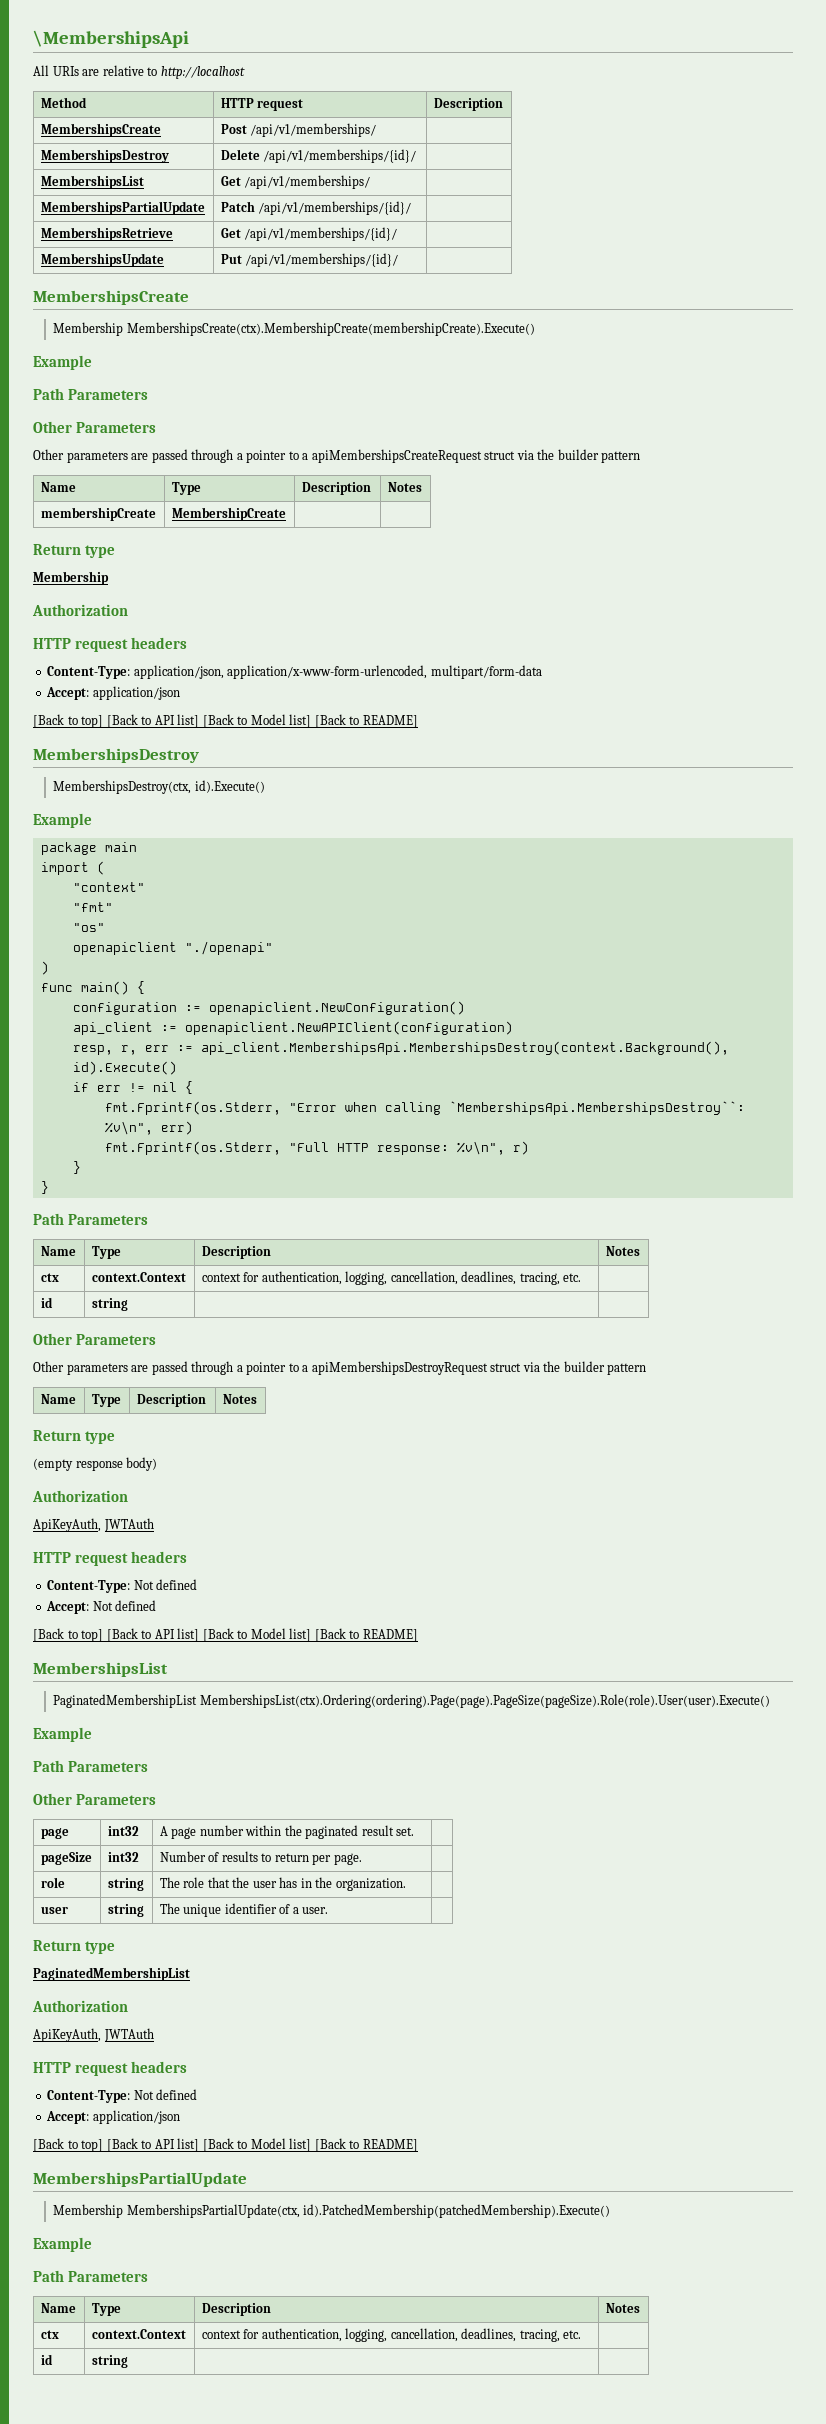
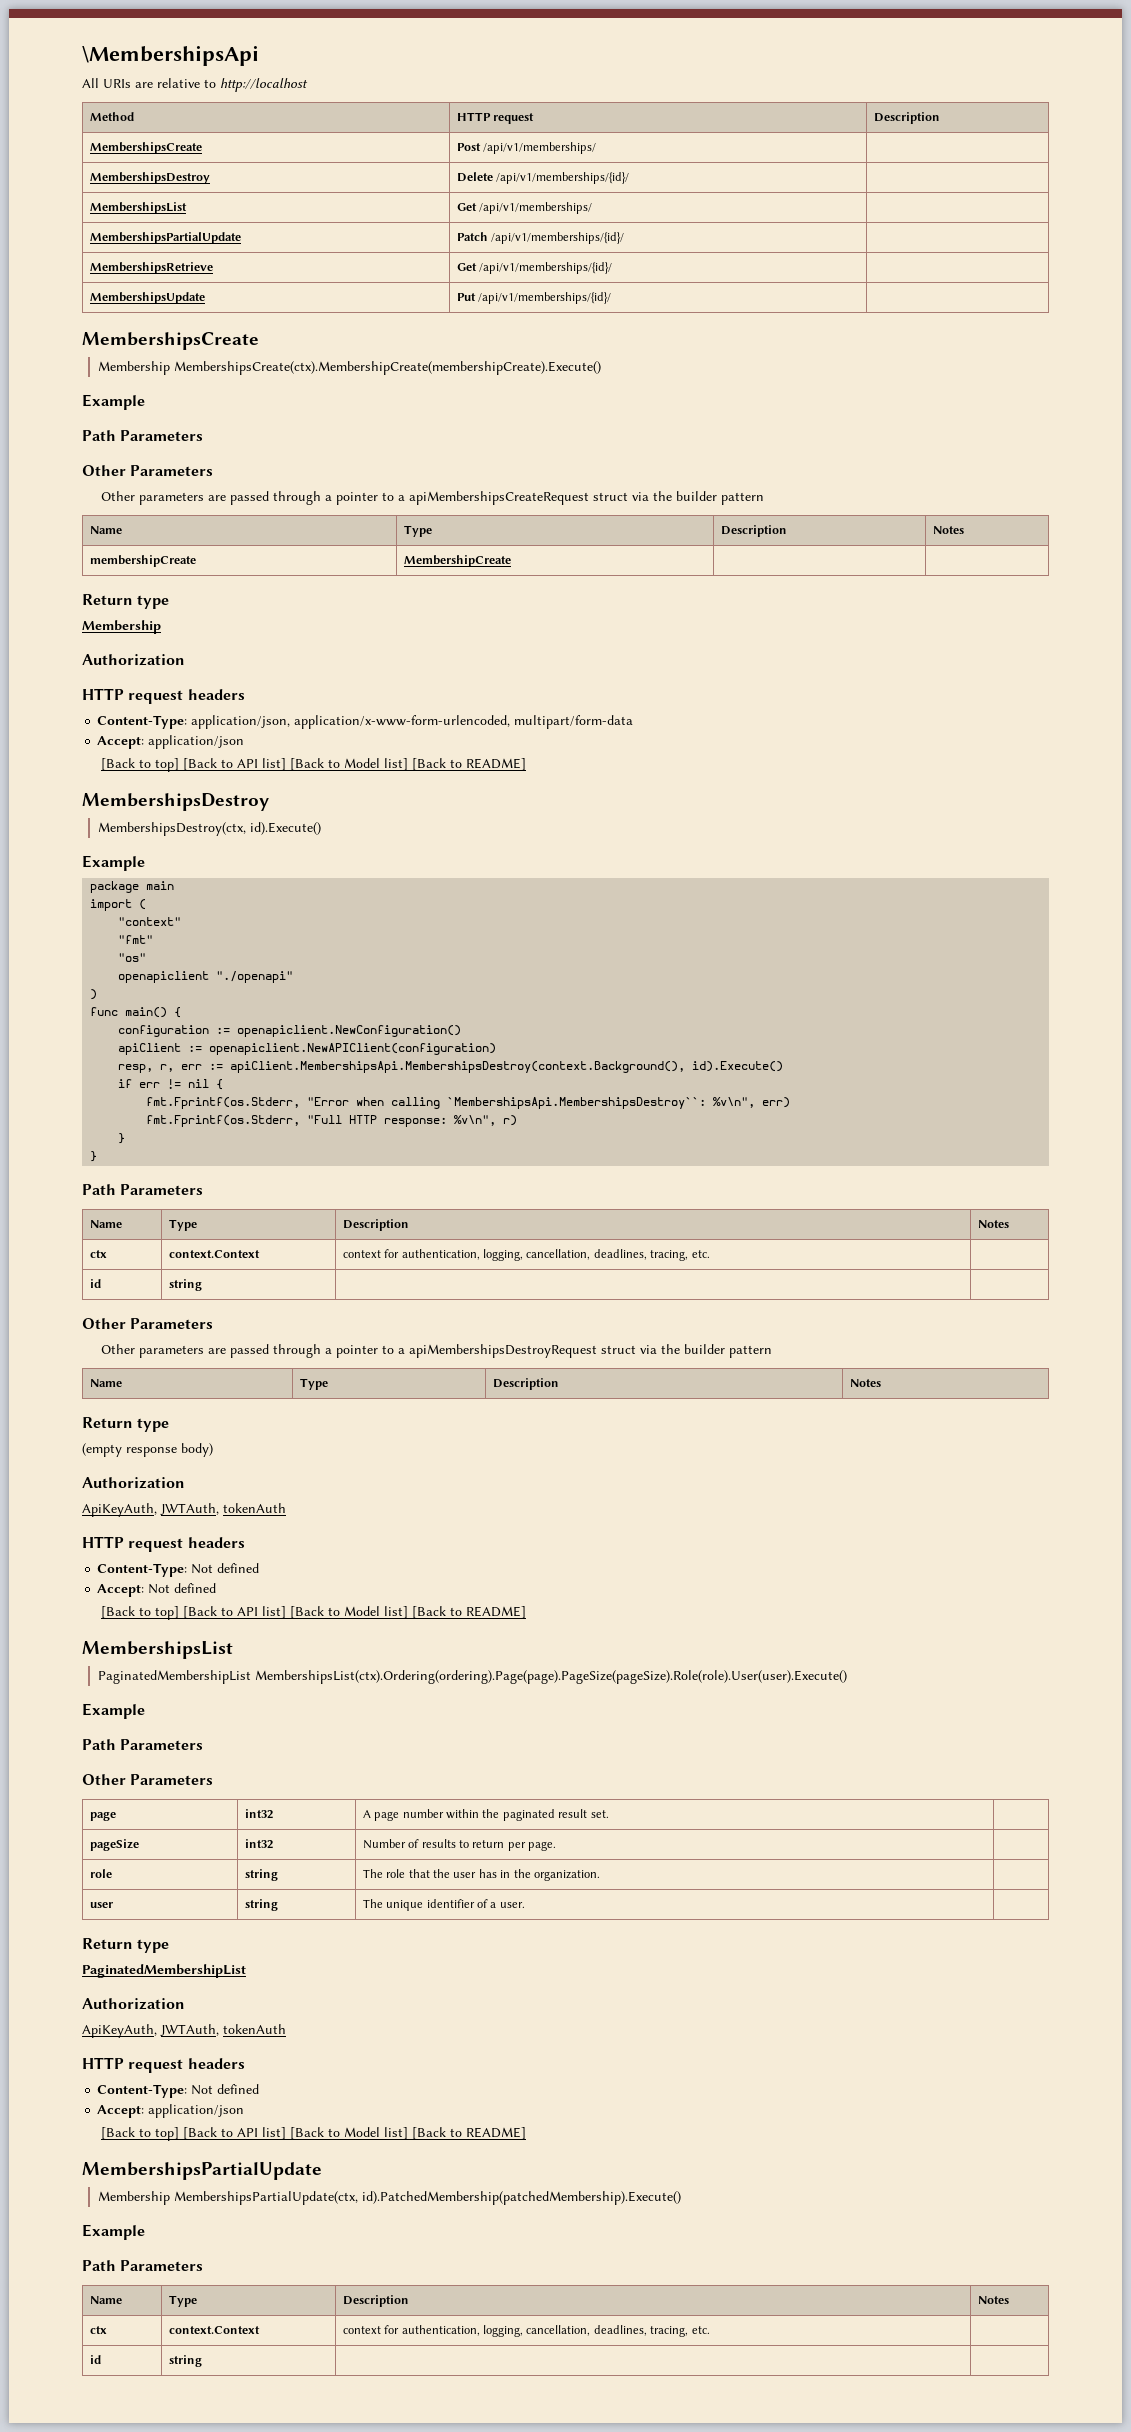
[72,1022,153,1035] api_client -> [118,1043,182,1055] apiClient
[200,1041,729,1055] api_client.MembershipsApi.MembershipsDestroy(context.Background(), -> [230,1061,686,1073] apiClient.MembershipsApi.MembershipsDestroy(context.Background(),
[103,1518,154,1532] JWTAuth -> [160,1503,286,1515] JWTAuth, tokenAuth
[103,2028,154,2042] JWTAuth -> [160,2024,286,2036] JWTAuth, tokenAuth

